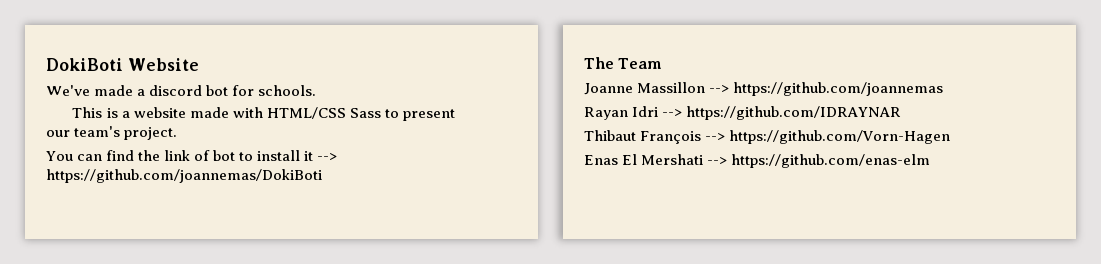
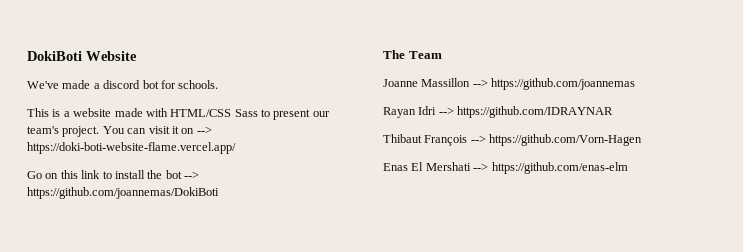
(178, 133) // -> (100, 131) none
[106,150,314,161] find the link of bot to install it -> [148,126,212,134] [27,142,236,154] [27,170,182,179] visit it on --> https://doki-boti-website-flame.vercel.app/ // Go on this link to install the bot

